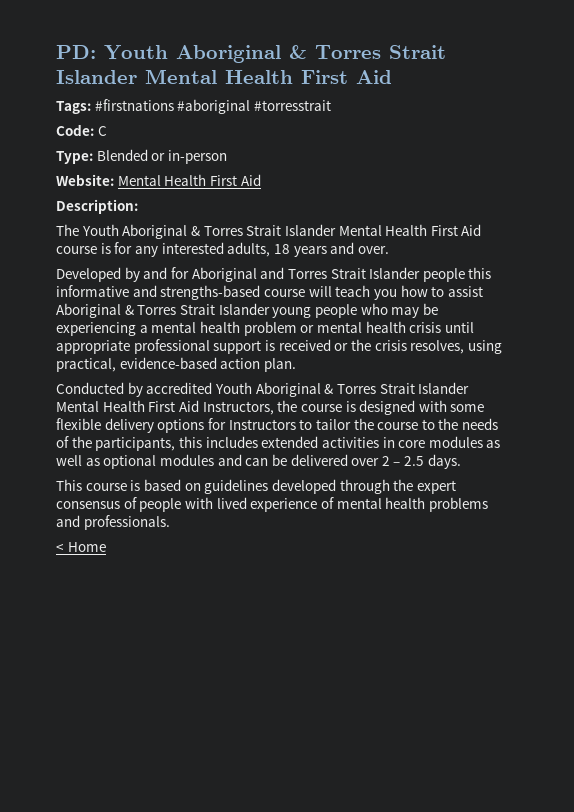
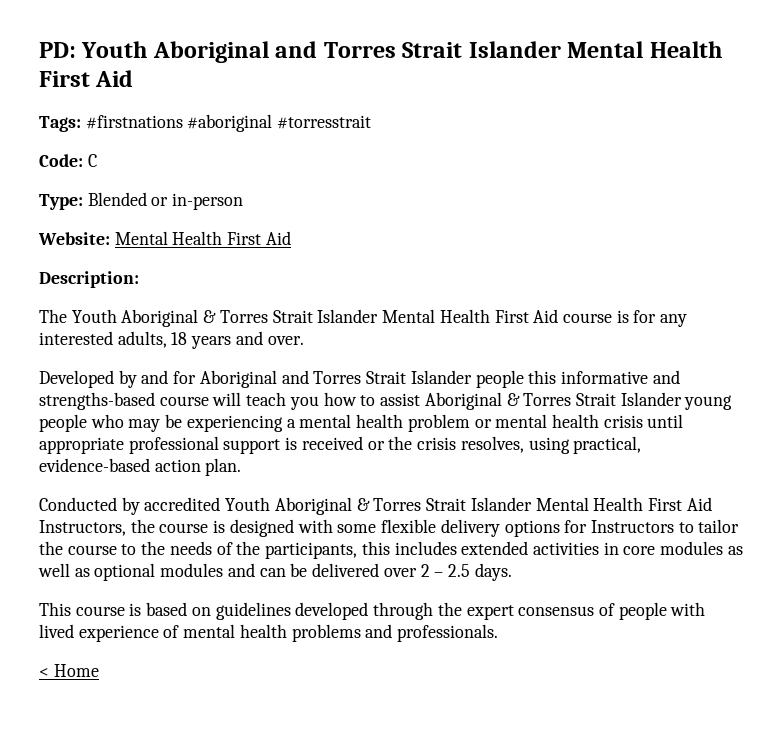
[289,45,307,59] & -> [275,41,318,58] and

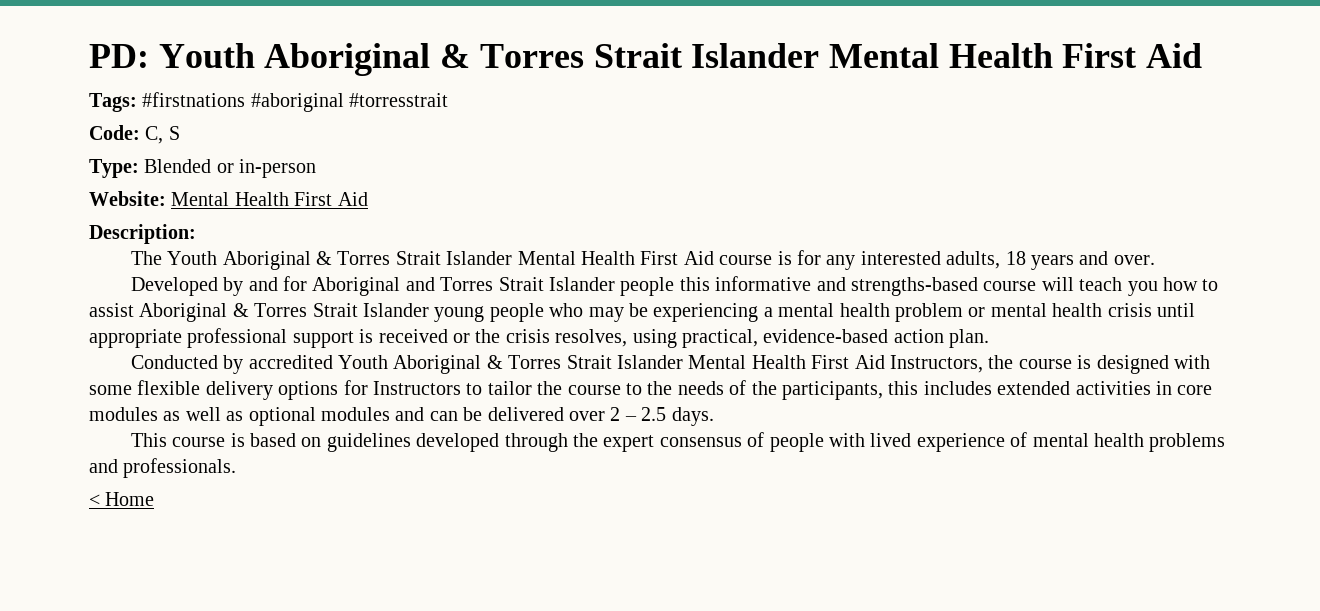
[275,41,318,58] and -> [440,44,471,68] &
[87,154,97,167] C -> [145,126,180,144] C, S

